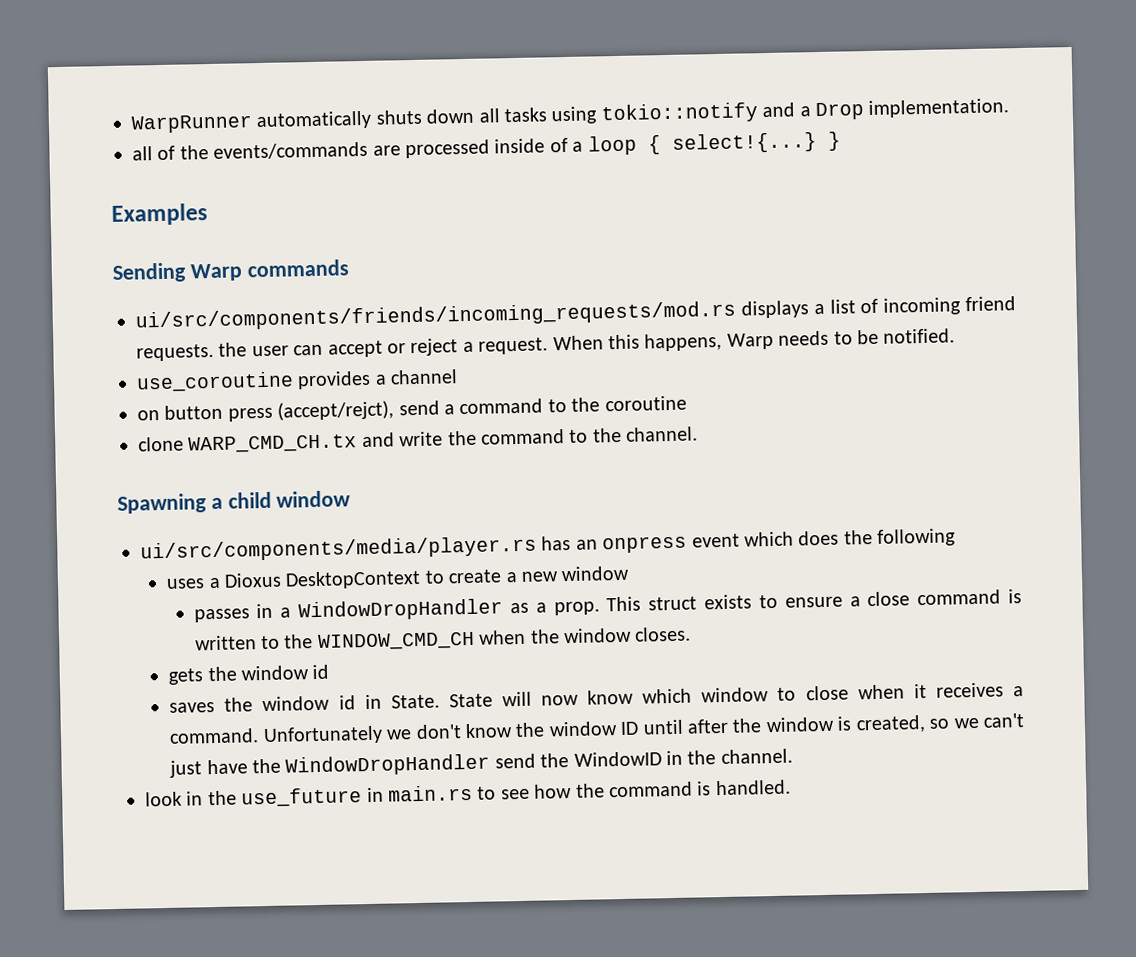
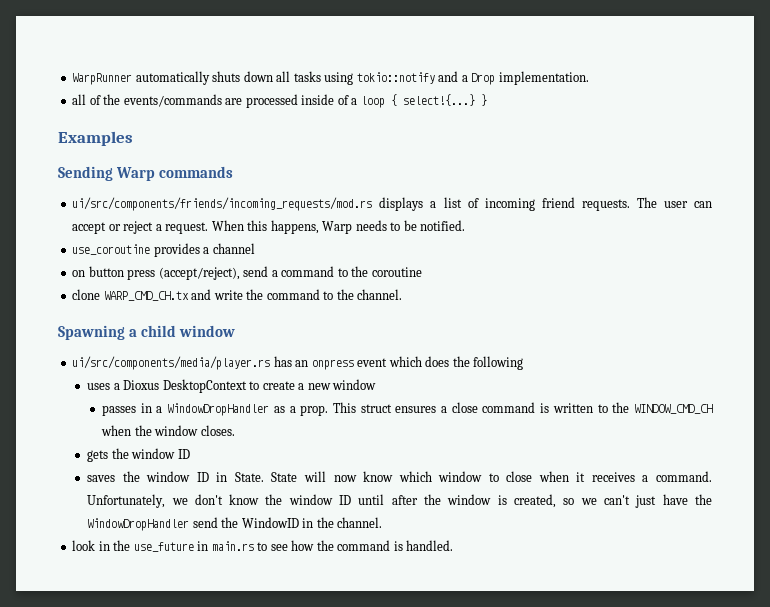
[218,342,248,357] the -> [636,197,657,208] The
[277,400,395,421] (accept/rejct), -> [158,267,240,280] (accept/reject),
[704,594,843,610] exists to ensure -> [395,406,437,413] ensures
[312,664,330,680] id -> [177,449,190,459] ID
[338,695,356,710] id -> [196,472,209,482] ID
[262,725,383,746] Unfortunately -> [87,494,166,508] Unfortunately,

